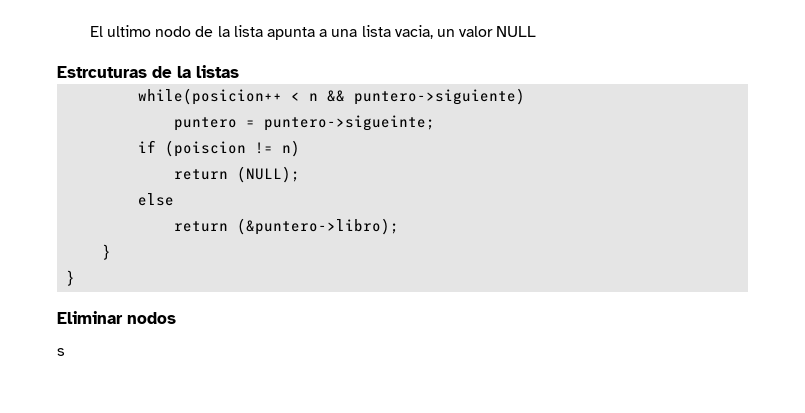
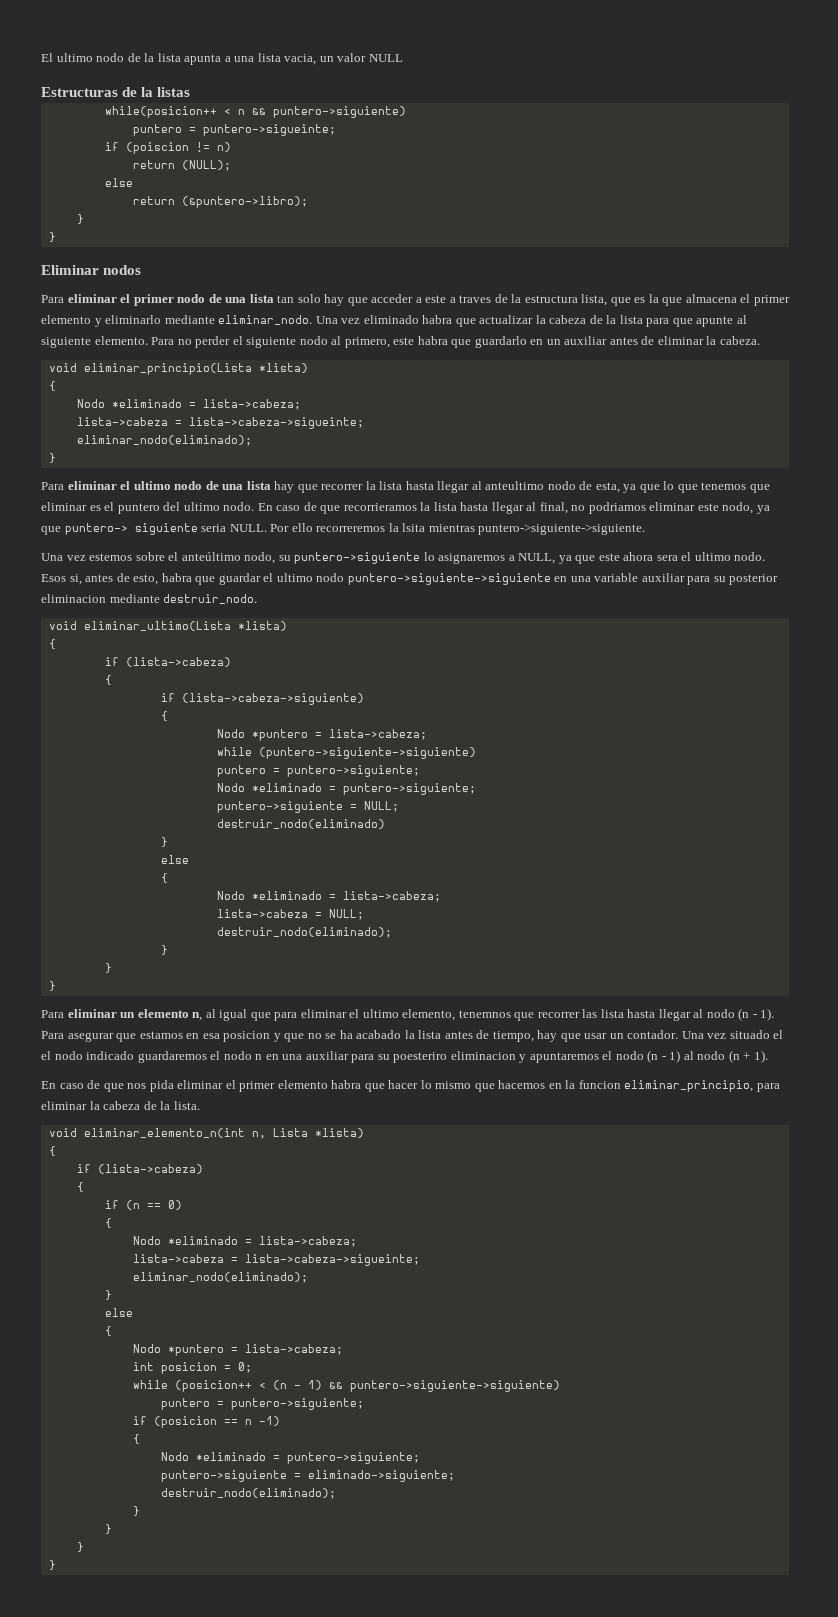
[57,66,147,78] Estrcuturas -> [41,87,118,97] Estructuras
[57,348,65,356] s -> [41,294,790,306] [41,315,747,327] [41,336,760,348] [48,363,308,375] [48,381,56,391] [76,399,301,410] [76,417,364,429] [76,435,252,446] [48,453,56,463] [41,481,770,493] [41,502,770,514] [41,523,646,535] [41,552,766,564] [41,573,779,585] [41,594,258,604] [48,621,287,631] [48,639,56,649] [104,657,231,667] [104,675,112,685] [160,693,364,705] [160,711,168,721] [216,729,427,741] [216,747,476,759] [216,765,420,777] [216,783,476,795] [216,801,399,813] [216,819,385,829] [160,837,168,847] [160,855,189,864] [160,873,168,883] [216,891,441,902] [216,909,364,920] [216,927,392,938] [160,945,168,955] [104,963,112,973] [48,981,56,991] [41,1008,775,1021] [41,1030,784,1042] [41,1050,768,1063] [41,1080,780,1092] [41,1101,200,1110] [48,1128,364,1139] [48,1146,56,1156] [76,1164,203,1174] [76,1182,84,1192] [104,1200,182,1210] [104,1218,112,1228] [132,1236,357,1247] [132,1254,420,1266] [132,1272,308,1283] [104,1290,112,1300] [104,1308,133,1317] [104,1326,112,1336] [132,1344,343,1356] [132,1362,252,1374] [132,1380,560,1392] [160,1398,364,1410] [132,1416,280,1428] [132,1434,140,1444] [160,1452,420,1464] [160,1470,455,1482] [160,1488,336,1499] [132,1506,140,1516] [104,1524,112,1534] [76,1542,84,1552] [48,1560,56,1570] Para eliminar el primer nodo de una lista tan solo hay que acceder a este a traves de la estructura lista, que es la que almacena el primer elemento y eliminarlo mediante eliminar_nodo. Una vez eliminado habra que actualizar la cabeza de la lista para que apunte al siguiente elemento. Para no perder el siguiente nodo al primero, este habra que guardarlo en un auxiliar antes de eliminar la cabeza. // void eliminar_principio(Lista *lista) // { // Nodo *eliminado = lista->cabeza; // lista->cabeza = lista->cabeza->sigueinte; // eliminar_nodo(eliminado); // } // Para eliminar el ultimo nodo de una lista hay que recorrer la lista hasta llegar al anteultimo nodo de esta, ya que lo que tenemos que eliminar es el puntero del ultimo nodo. En caso de que recorrieramos la lista hasta llegar al final, no podriamos eliminar este nodo, ya que puntero-> siguiente seria NULL. Por ello recorreremos la lsita mientras puntero->siguiente->siguiente. // Una vez estemos sobre el anteúltimo nodo, su puntero->siguiente lo asignaremos a NULL, ya que este ahora sera el ultimo nodo. Esos si, antes de esto, habra que guardar el ultimo nodo puntero->siguiente->siguiente en una variable auxiliar para su posterior eliminacion mediante destruir_nodo. // void eliminar_ultimo(Lista *lista) // { // if (lista->cabeza) // { // if (lista->cabeza->siguiente) // { // Nodo *puntero = lista->cabeza; // while (puntero->siguiente->siguiente) // puntero = puntero->siguiente; // Nodo *eliminado = puntero->siguiente; // puntero->siguiente = NULL; // destruir_nodo(eliminado) // } // else // { // Nodo *eliminado = lista->cabeza; // lista->cabeza = NULL; // destruir_nodo(eliminado); // } // } // } // Para eliminar un elemento n, al igual que para eliminar el ultimo elemento, tenemnos que recorrer las lista hasta llegar al nodo (n - 1). Para asegurar que estamos en esa posicion y que no se ha acabado la lista antes de tiempo, hay que usar un contador. Una vez situado el el nodo indicado guardaremos el nodo n en una auxiliar para su poesteriro eliminacion y apuntaremos el nodo (n - 1) al nodo (n + 1). // En caso de que nos pida eliminar el primer elemento habra que hacer lo mismo que hacemos en la funcion eliminar_principio, para eliminar la cabeza de la lista. // void eliminar_elemento_n(int n, Lista *lista) // { // if (lista->cabeza) // { // if (n == 0) // { // Nodo *eliminado = lista->cabeza; // lista->cabeza = lista->cabeza->sigueinte; // eliminar_nodo(eliminado); // } // else // { // Nodo *puntero = lista->cabeza; // int posicion = 0; // while (posicion++ < (n - 1) && puntero->siguiente->siguiente) // puntero = puntero->siguiente; // if (posicion == n -1) // { // Nodo *eliminado = puntero->siguiente; // puntero->siguiente = eliminado->siguiente; // destruir_nodo(eliminado); // } // } // } // }

